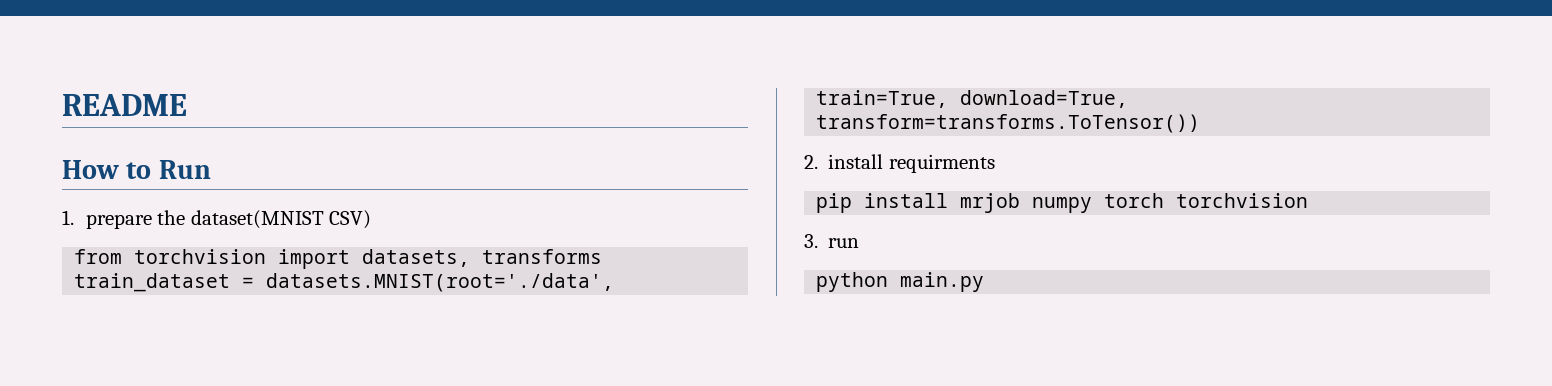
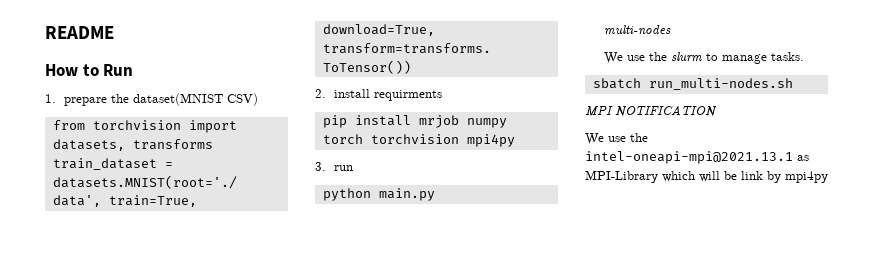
(1309, 200) none -> [466,134,515,147] mpi4py
(985, 282) none -> [604,25,672,35] [604,52,805,64] [592,78,793,90] [585,105,717,118] [585,133,648,145] [585,151,809,164] [585,170,828,183] // multi-nodes // We use the slurm to manage tasks. // sbatch run_multi-nodes.sh // MPI NOTIFICATION // We use the intel-oneapi-mpi@2021.13.1 as MPI-Library which will be link by mpi4py

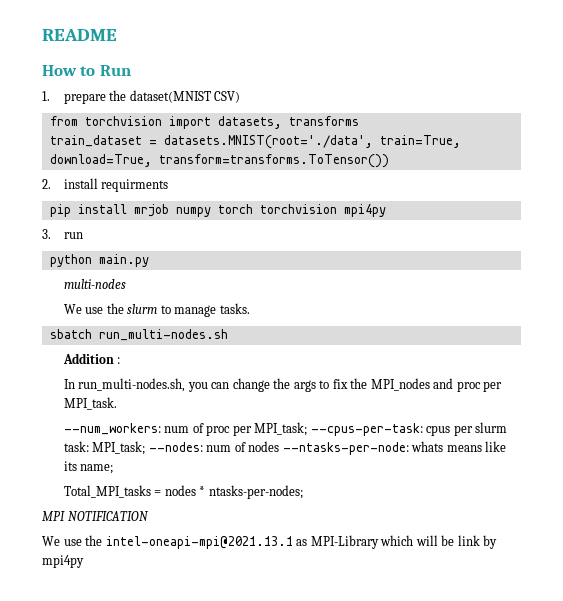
(793, 84) none -> [62,353,121,364] [63,378,503,392] [63,397,117,410] [63,422,508,436] [63,441,507,455] [63,461,114,474] [63,485,303,499] // Addition : // In run_multi-nodes.sh, you can change the args to fix the MPI_nodes and proc per MPI_task. // --num_workers: num of proc per MPI_task; --cpus-per-task: cpus per slurm task: MPI_task; --nodes: num of nodes --ntasks-per-node: whats means like its name; // Total_MPI_tasks = nodes * ntasks-per-nodes;

